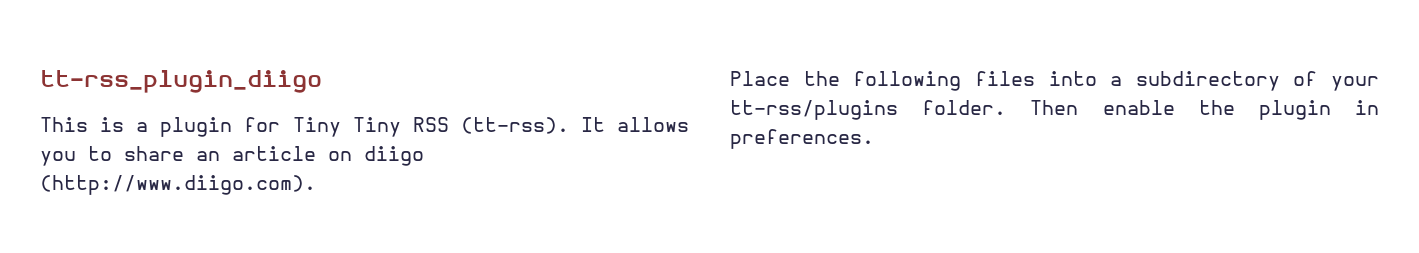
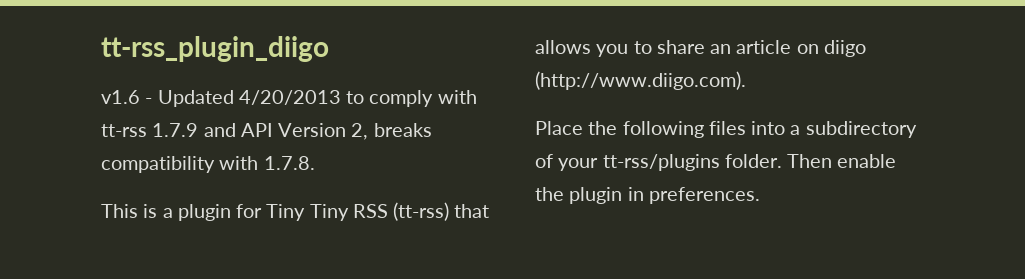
(322, 81) none -> [101,90,477,107] [101,123,432,140] [101,156,315,173] // v1.6 - Updated 4/20/2013 to comply with tt-rss 1.7.9 and API Version 2, breaks compatibility with 1.7.8.
[460,117,605,134] (tt-rss). It -> [393,202,490,221] (tt-rss) that

